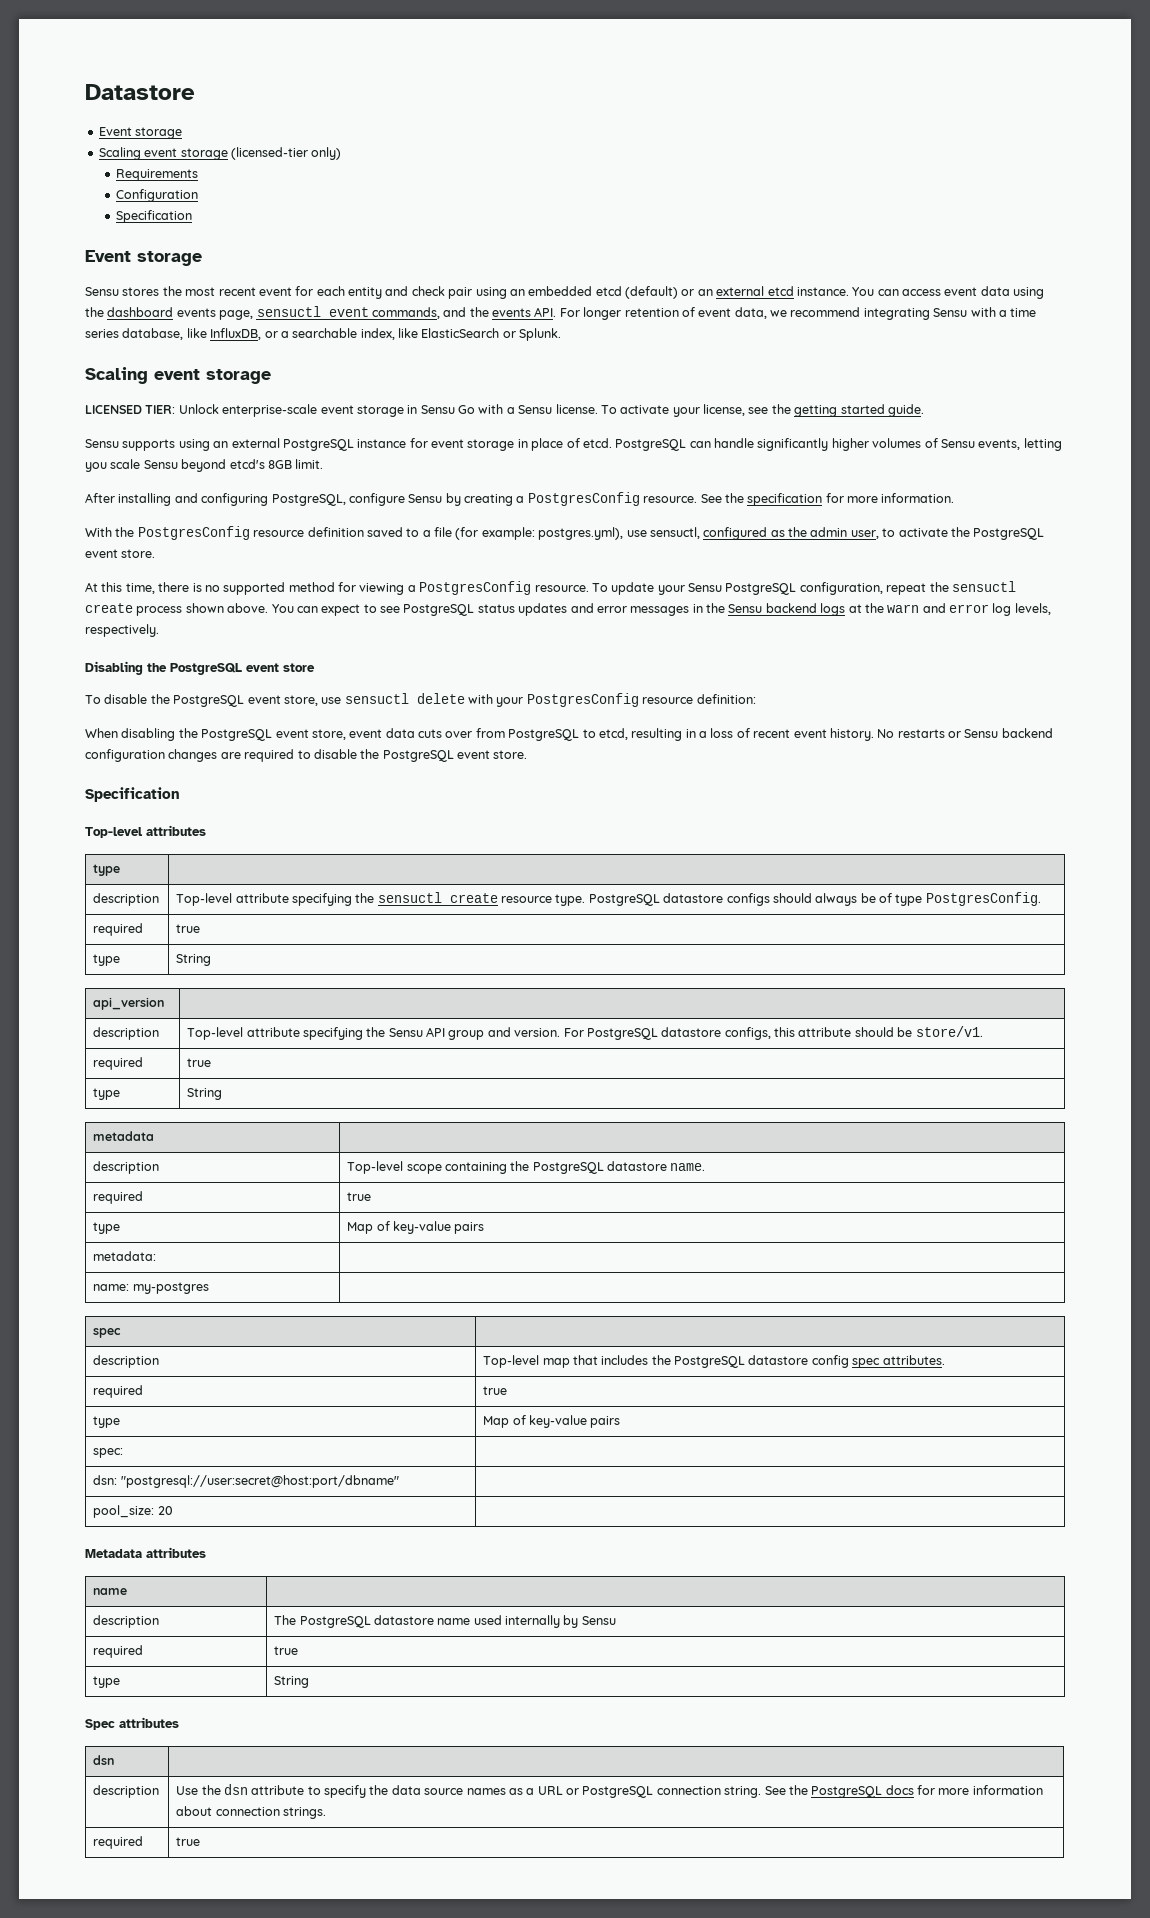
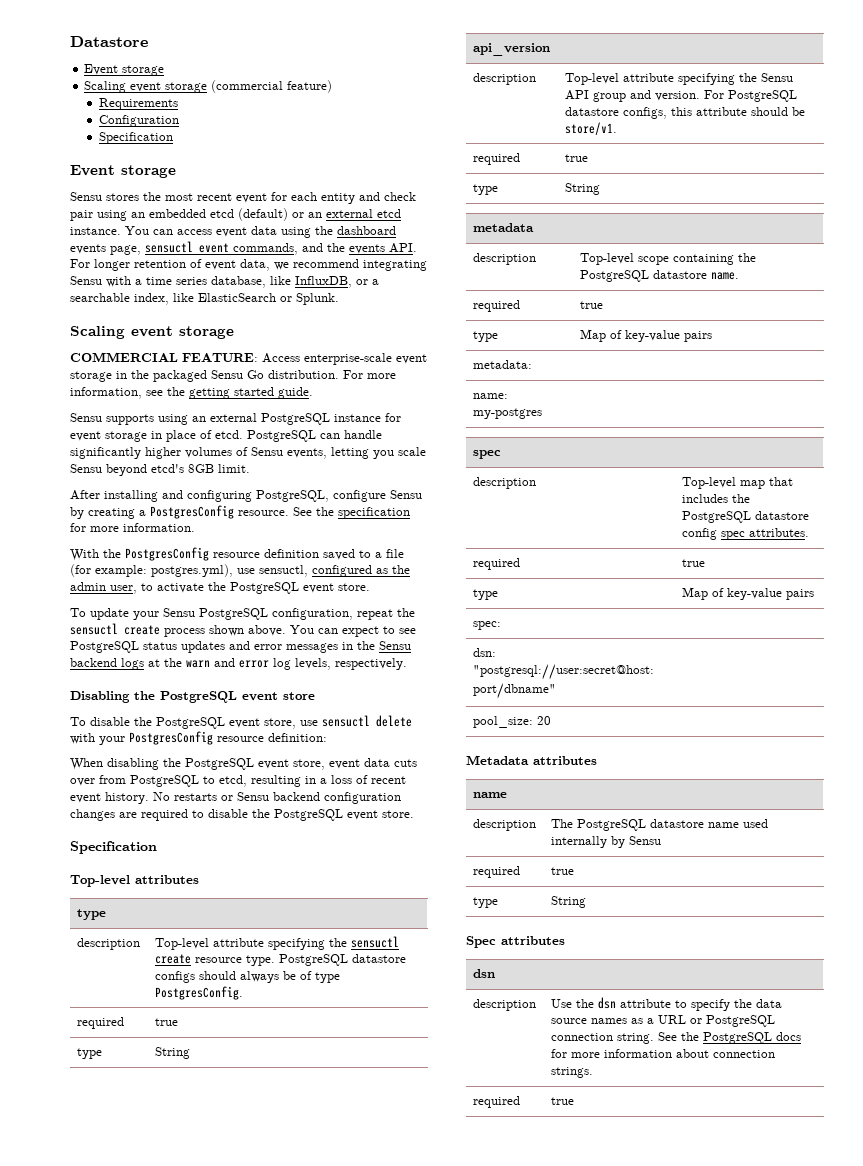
[230,147,342,160] (licensed-tier only) -> [211,80,333,93] (commercial feature)
[85,404,219,414] LICENSED TIER: Unlock -> [70,352,300,363] COMMERCIAL FEATURE: Access
[420,404,745,417] Sensu Go with a Sensu license. To activate your license, -> [131,370,396,382] [70,387,142,399] the packaged Sensu Go distribution. For more information,
[85,581,589,595] At this time, there is no supported method for viewing a PostgresConfig resource. -> (370, 587) none

